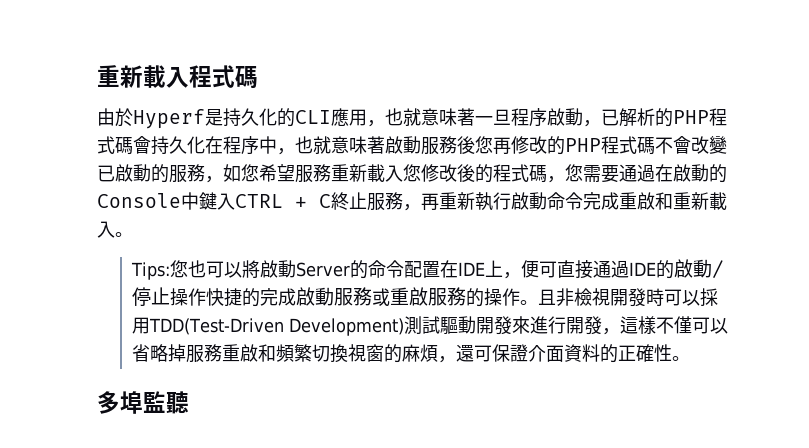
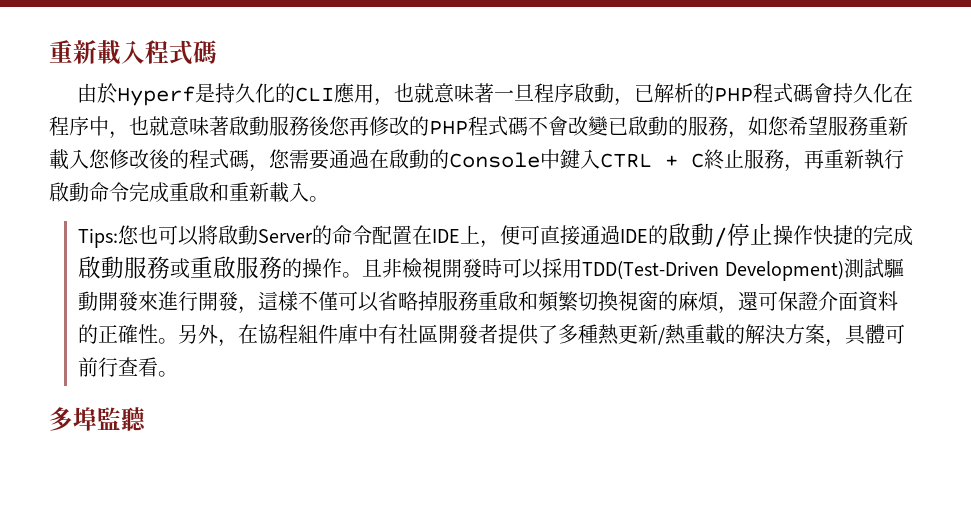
(691, 358) none -> [178,324,906,347] [78,357,179,377] 另外，在協程組件庫中有社區開發者提供了多種熱更新/熱重載的解決方案，具體可前行查看。

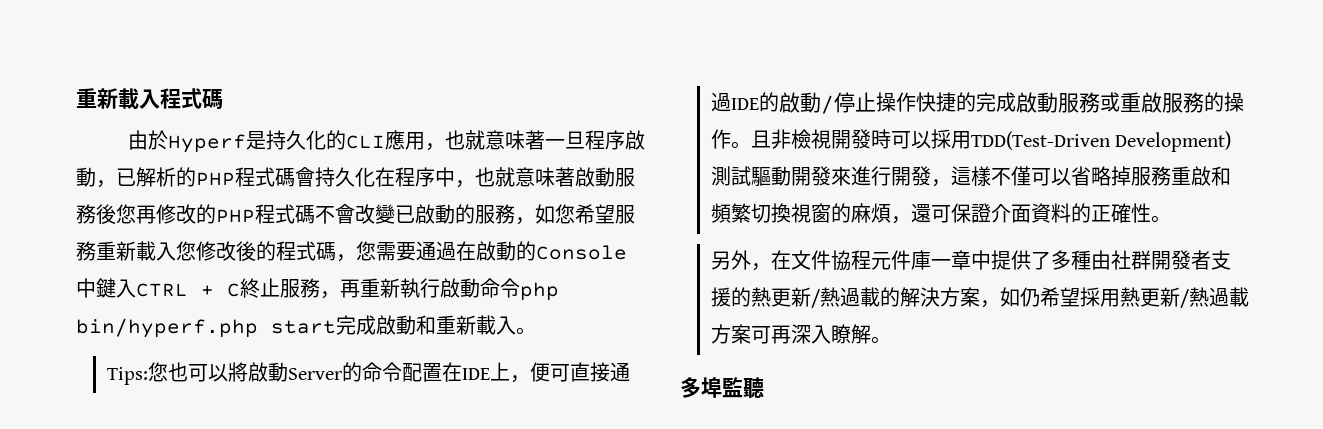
[129,182,209,203] 完成重啟 -> [520,282,559,301] [76,315,416,338] php bin/hyperf.php start完成啟動
(179, 341) none -> (1172, 219) //
[258,324,706,345] 協程組件庫中有社區開發者提供了多種熱更新/熱重 -> [791,250,1232,271] [711,287,861,308] 文件協程元件庫一章中提供了多種由社群開發者支援的熱更新/熱過
[845,324,906,345] [78,357,159,377] 具體可前行查看 -> [1000,287,1250,308] [711,324,872,344] 如仍希望採用熱更新/熱過載方案可再深入瞭解

